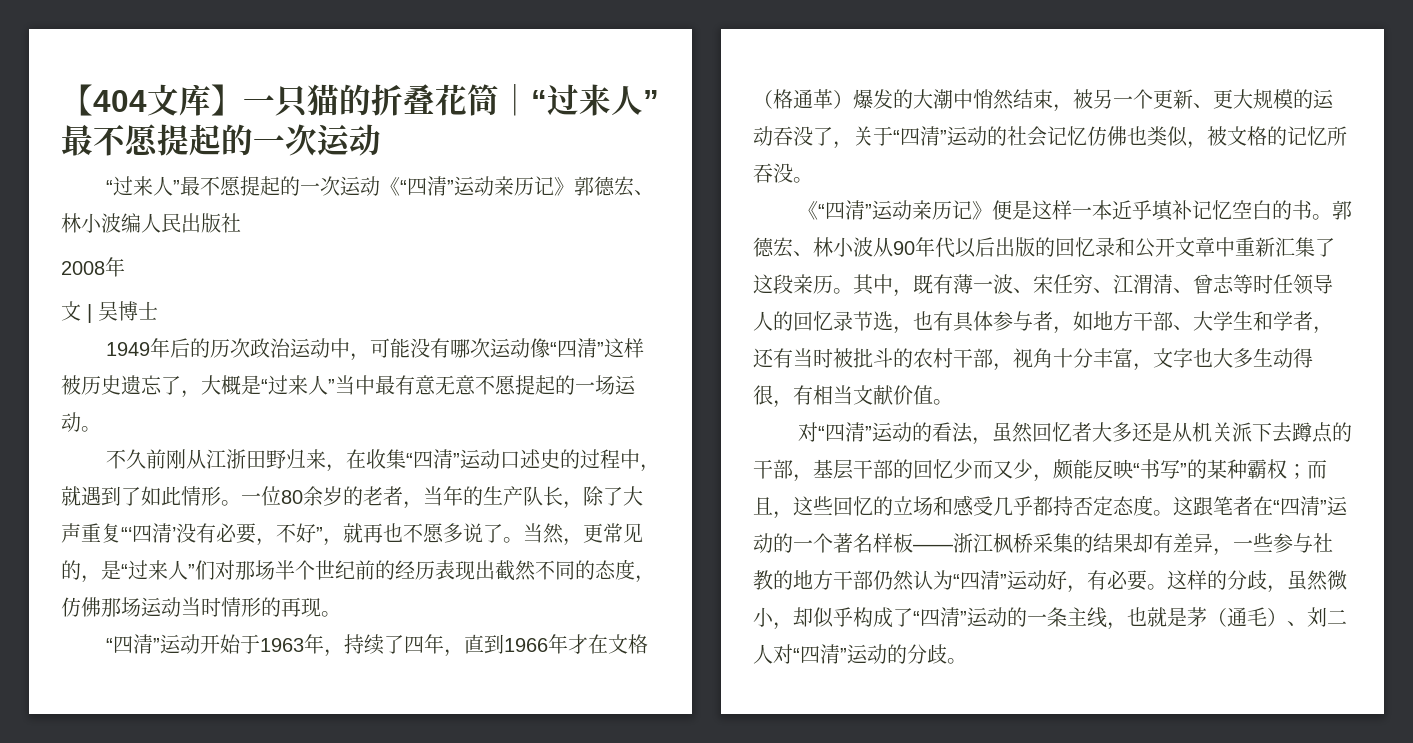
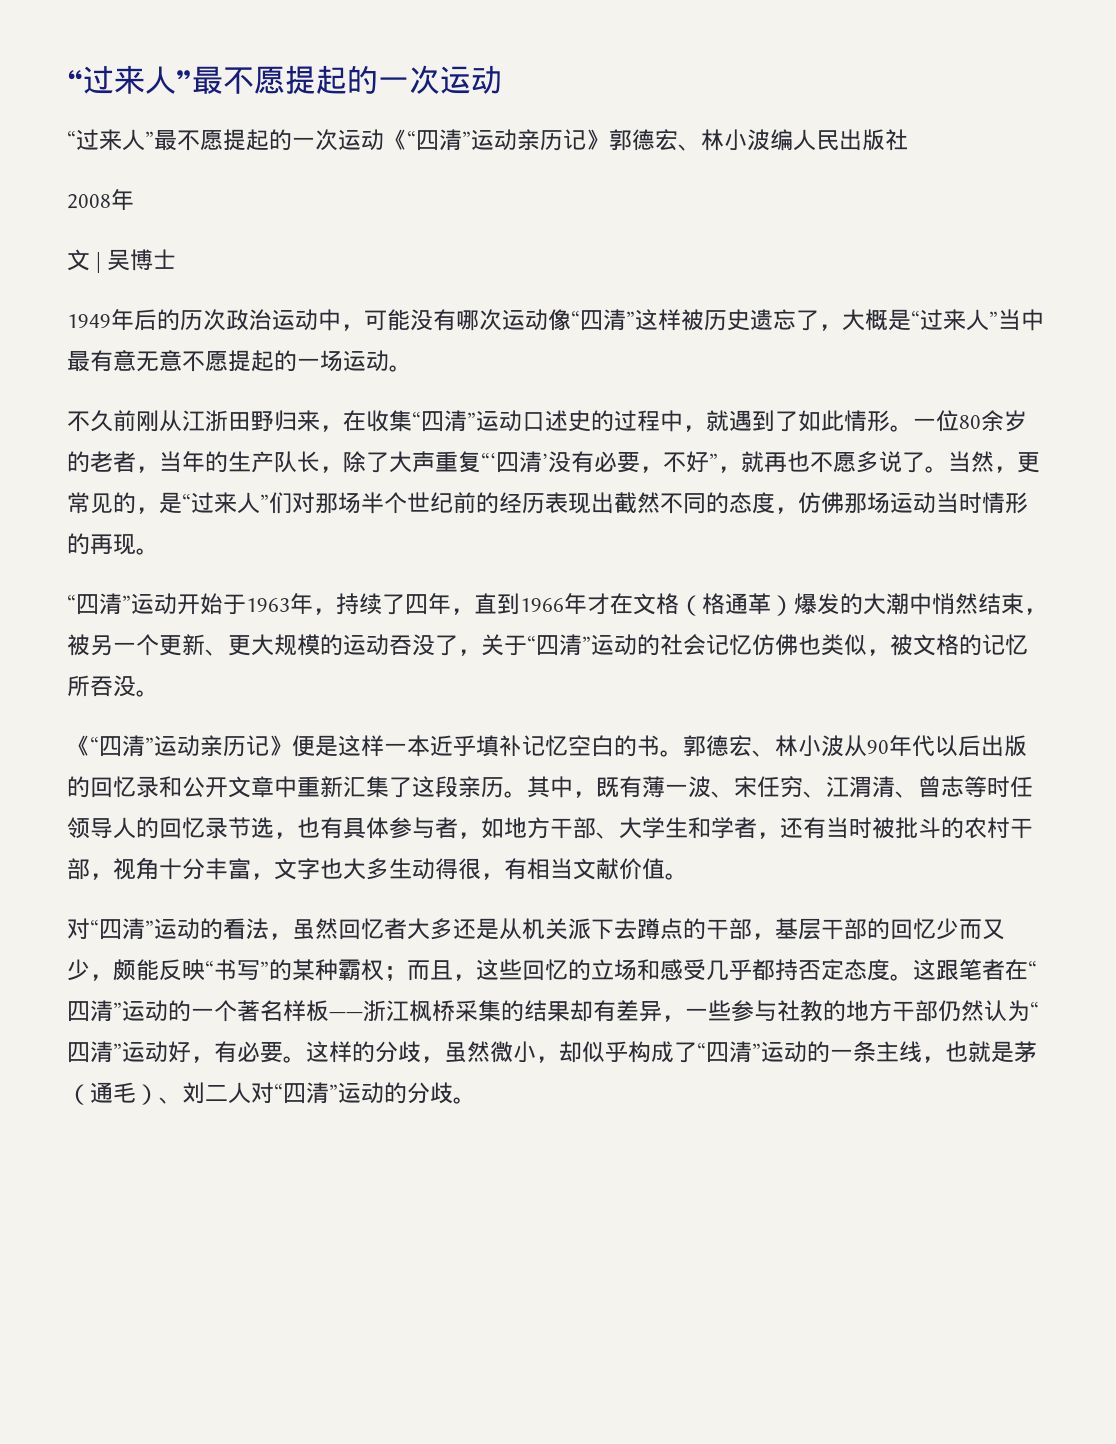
[61,84,531,118] 【404文库】一只猫的折叠花筒｜ -> (67, 80) none

